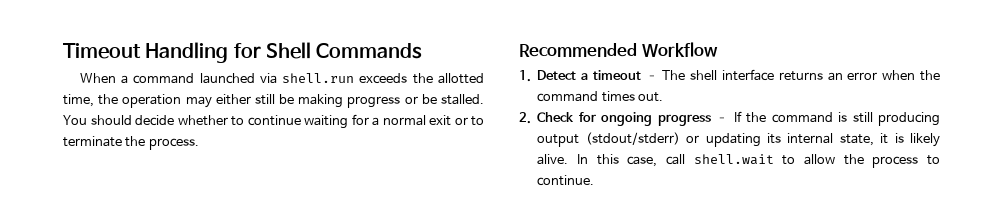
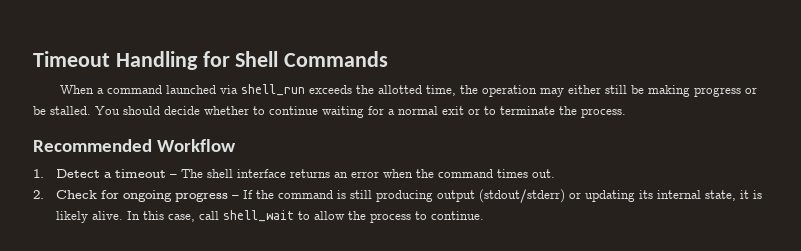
[282,73,355,83] shell.run -> [240,84,305,96] shell_run
[693,154,774,165] shell.wait -> [223,210,295,222] shell_wait

